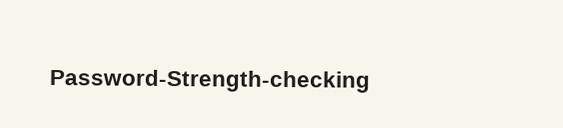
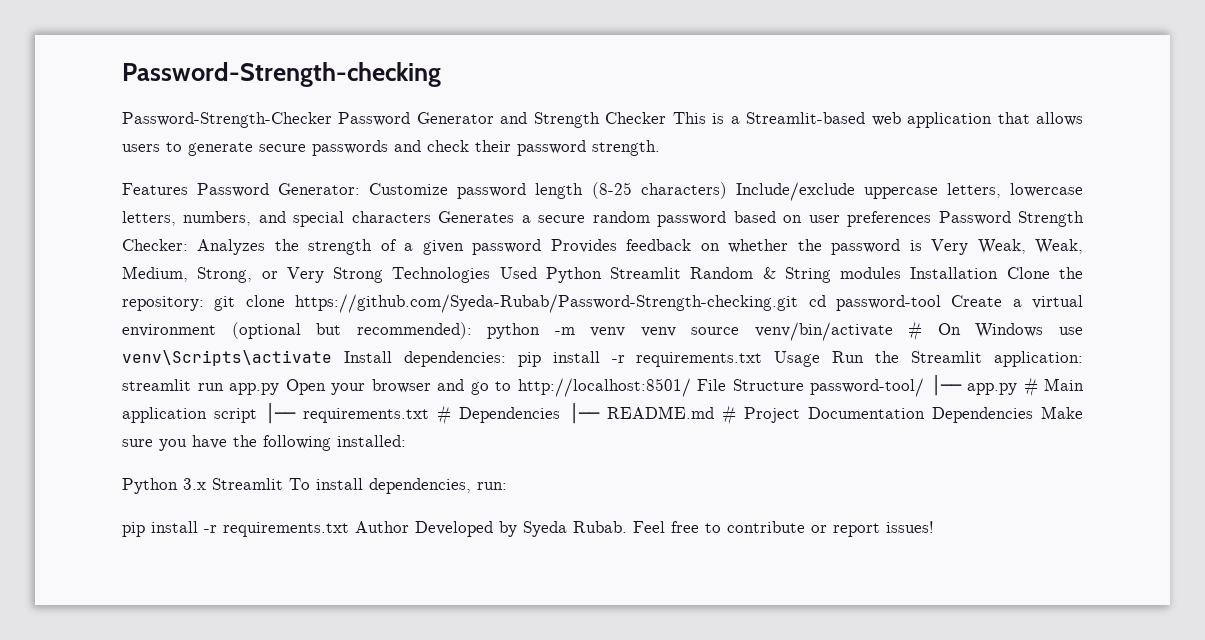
(370, 80) none -> [122,112,1083,128] [122,140,660,156] [122,182,1083,201] [122,211,1084,227] [122,239,1084,255] [122,266,1083,283] [122,294,1083,313] [122,321,1083,341] [122,350,1083,367] [122,375,1084,397] [122,403,1083,425] [122,435,406,451] [122,478,507,494] [122,521,934,537] // Password-Strength-Checker Password Generator and Strength Checker This is a Streamlit-based web application that allows users to generate secure passwords and check their password strength. // Features Password Generator: Customize password length (8-25 characters) Include/exclude uppercase letters, lowercase letters, numbers, and special characters Generates a secure random password based on user preferences Password Strength Checker: Analyzes the strength of a given password Provides feedback on whether the password is Very Weak, Weak, Medium, Strong, or Very Strong Technologies Used Python Streamlit Random & String modules Installation Clone the repository: git clone https://github.com/Syeda-Rubab/Password-Strength-checking.git cd password-tool Create a virtual environment (optional but recommended): python -m venv venv source venv/bin/activate # On Windows use venv\Scripts\activate Install dependencies: pip install -r requirements.txt Usage Run the Streamlit application: streamlit run app.py Open your browser and go to http://localhost:8501/ File Structure password-tool/ │── app.py # Main application script │── requirements.txt # Dependencies │── README.md # Project Documentation Dependencies Make sure you have the following installed: // Python 3.x Streamlit To install dependencies, run: // pip install -r requirements.txt Author Developed by Syeda Rubab. Feel free to contribute or report issues!

